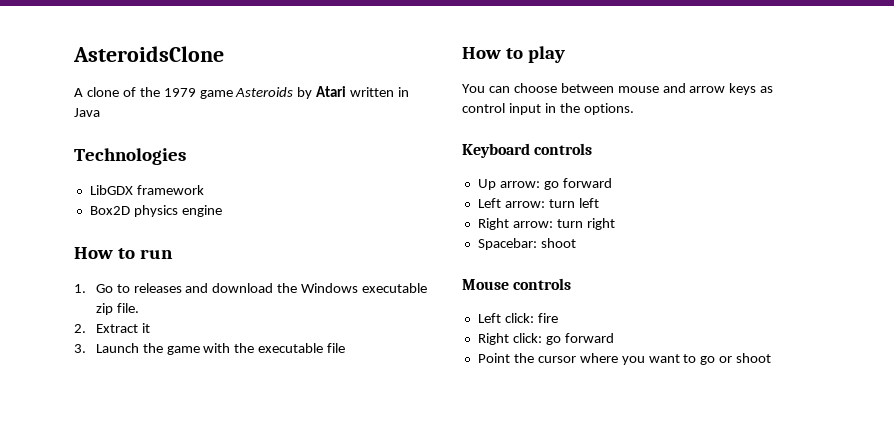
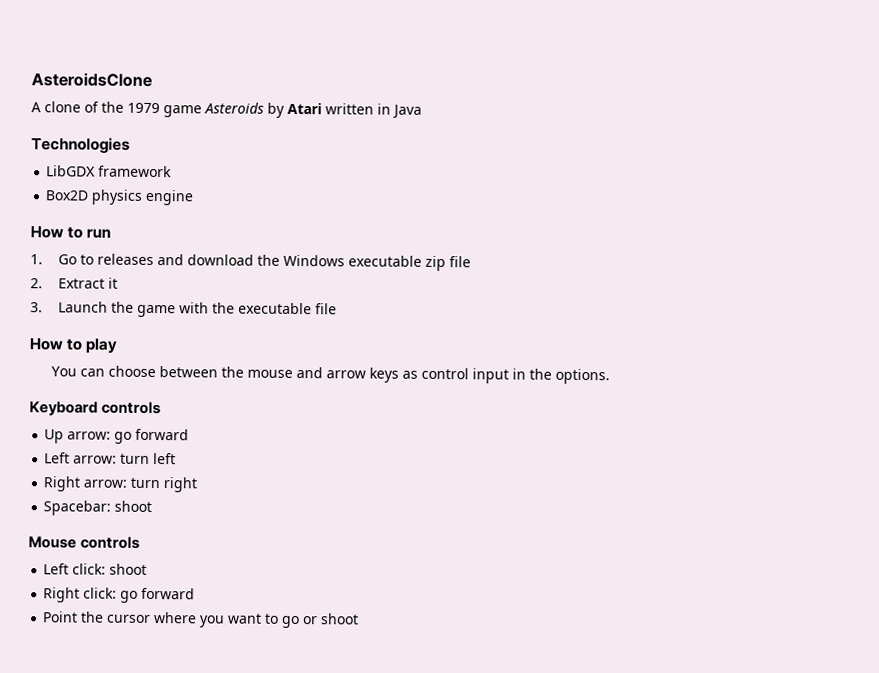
[116,303,139,313] file. -> [448,256,471,268] file
(614, 88) none -> [220,366,244,378] the
[537,313,558,323] fire -> [109,563,148,575] shoot

